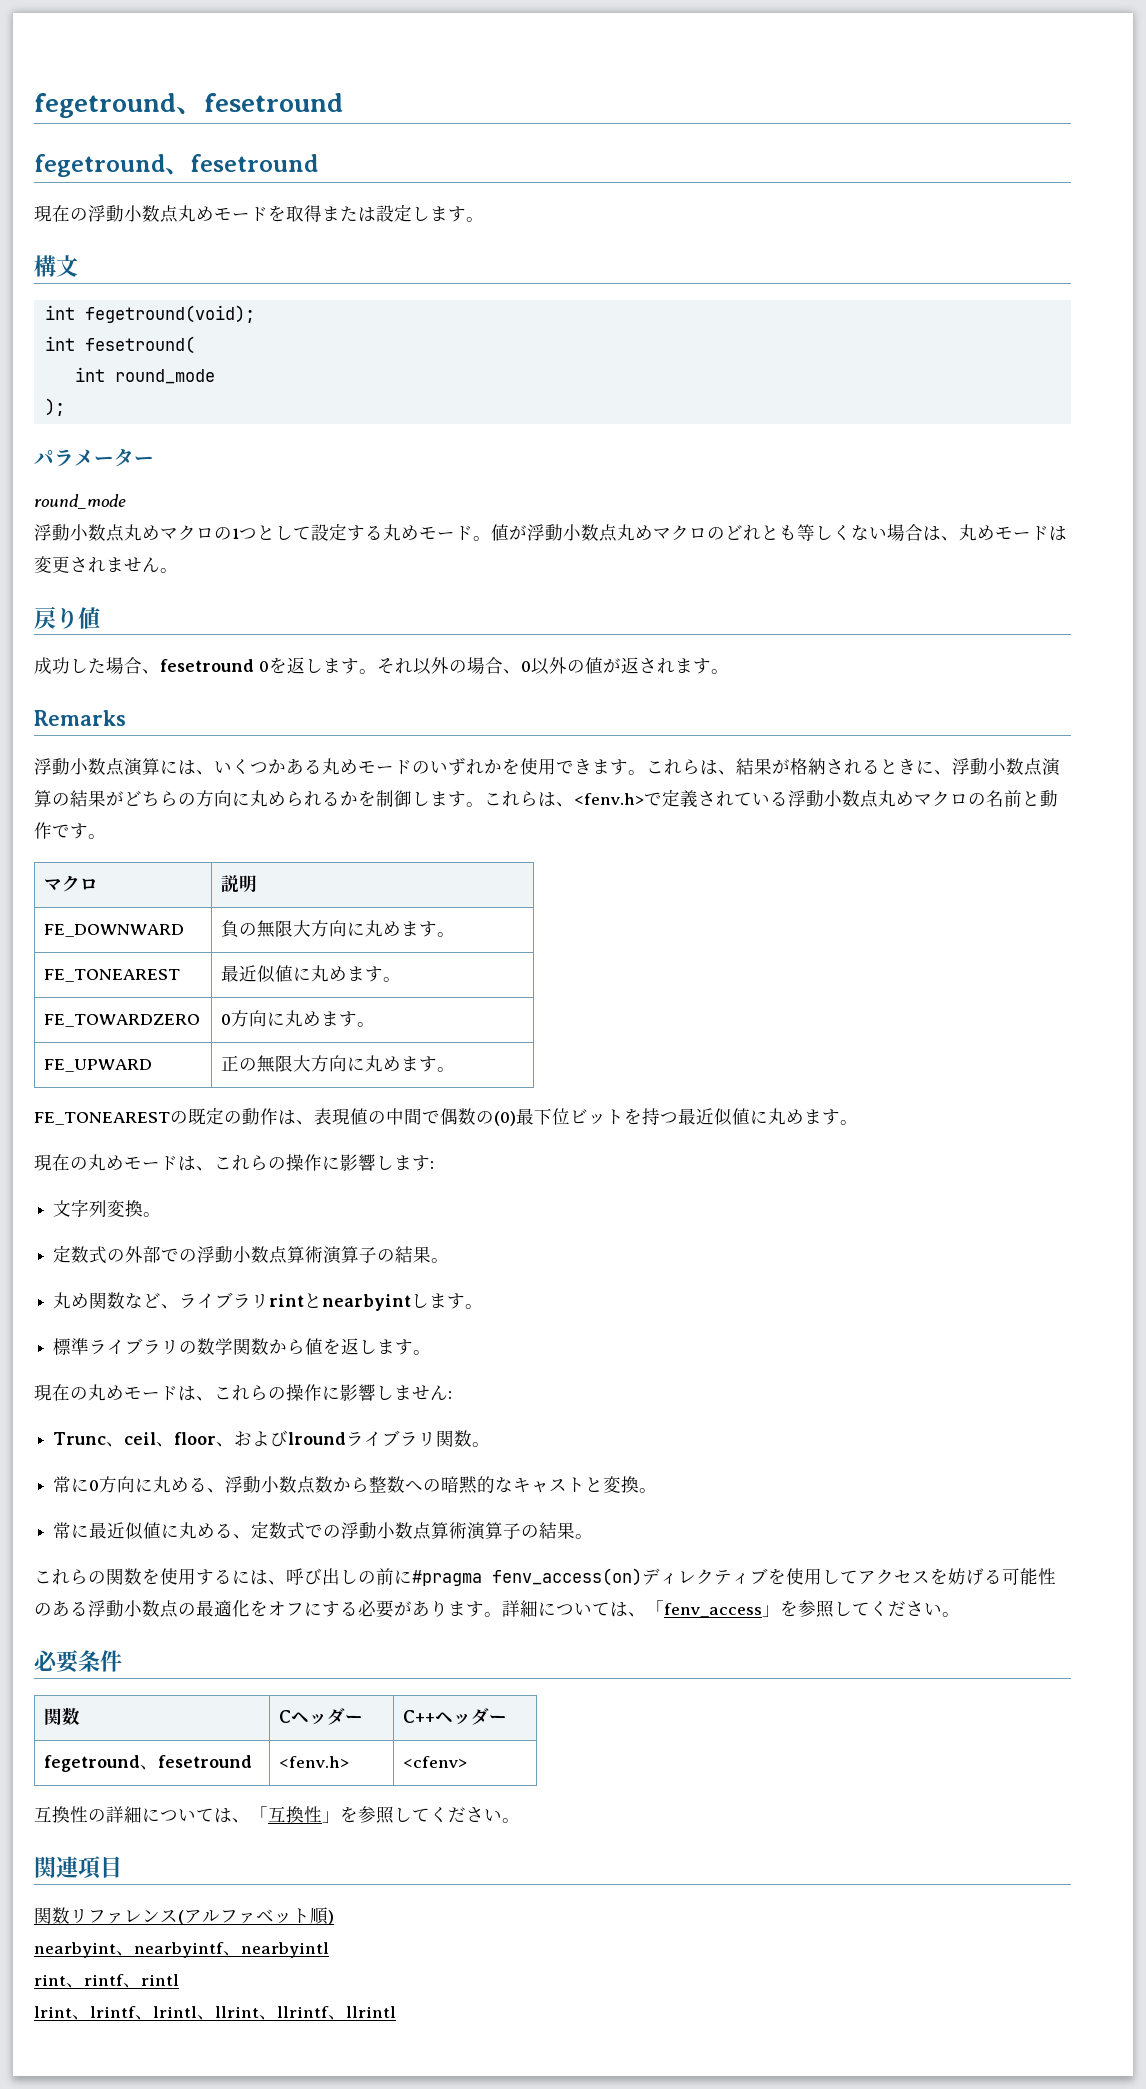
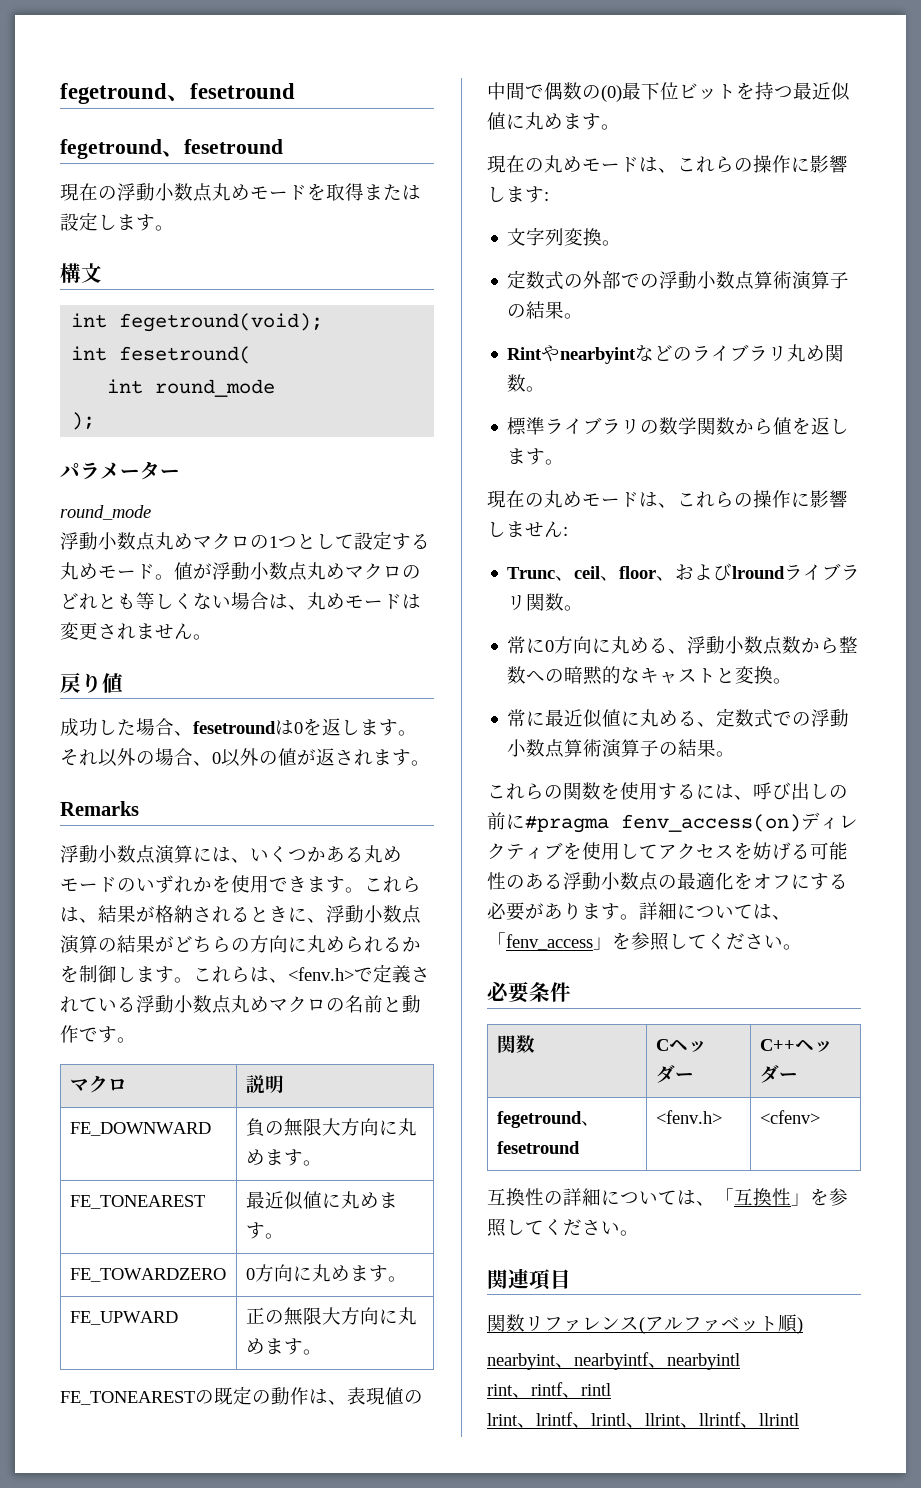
(254, 665) none -> [275,720,294,735] は
[53,1292,466,1311] 丸め関数など、ライブラリrintとnearbyintします -> [507,344,845,364] [507,374,527,392] Rintやnearbyintなどのライブラリ丸め関数

